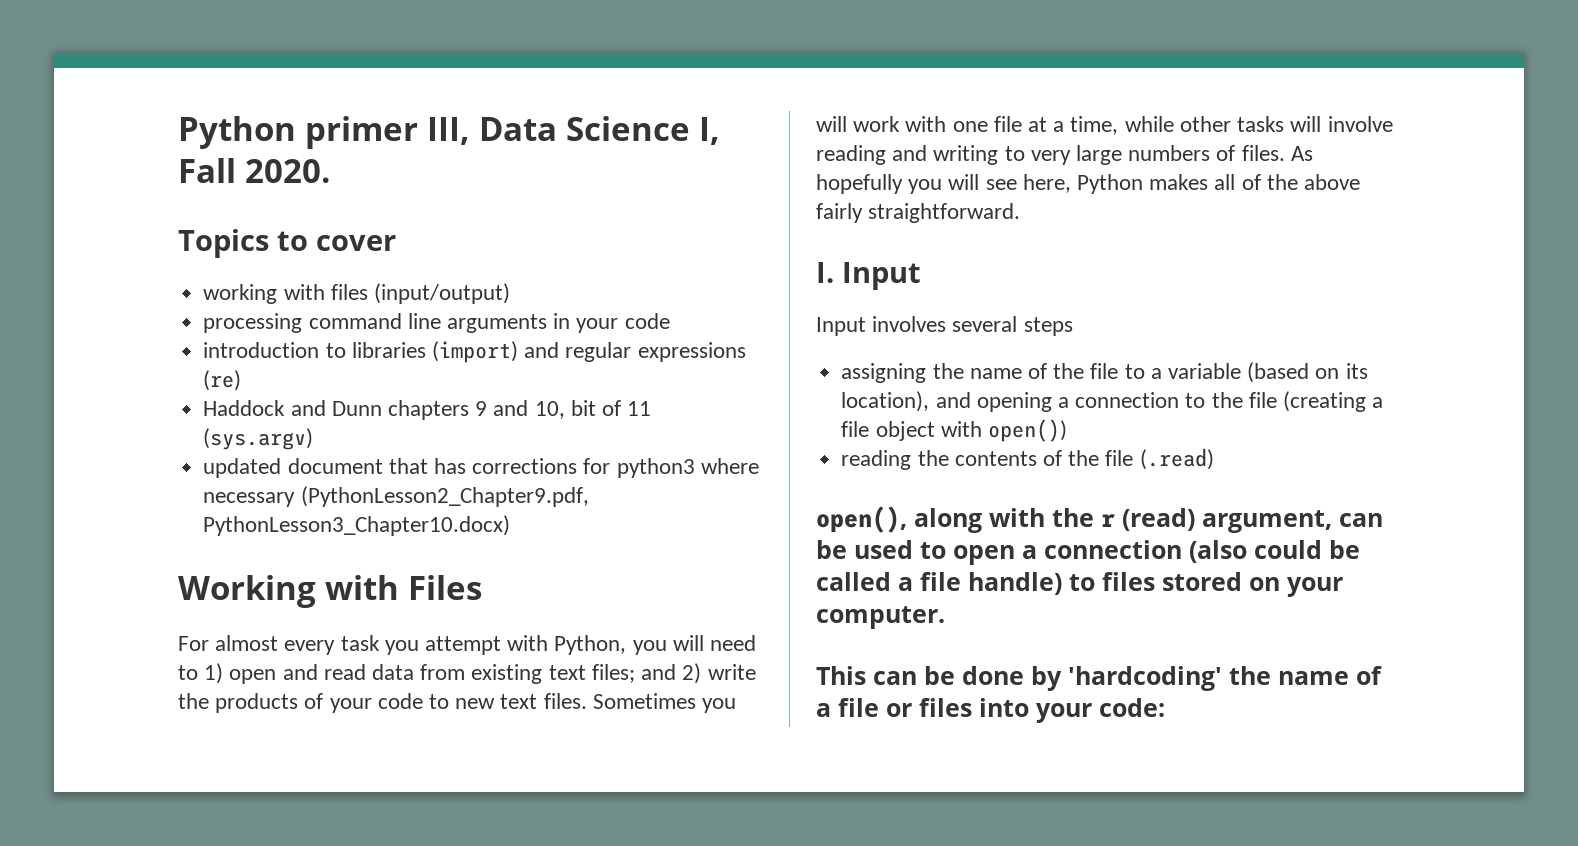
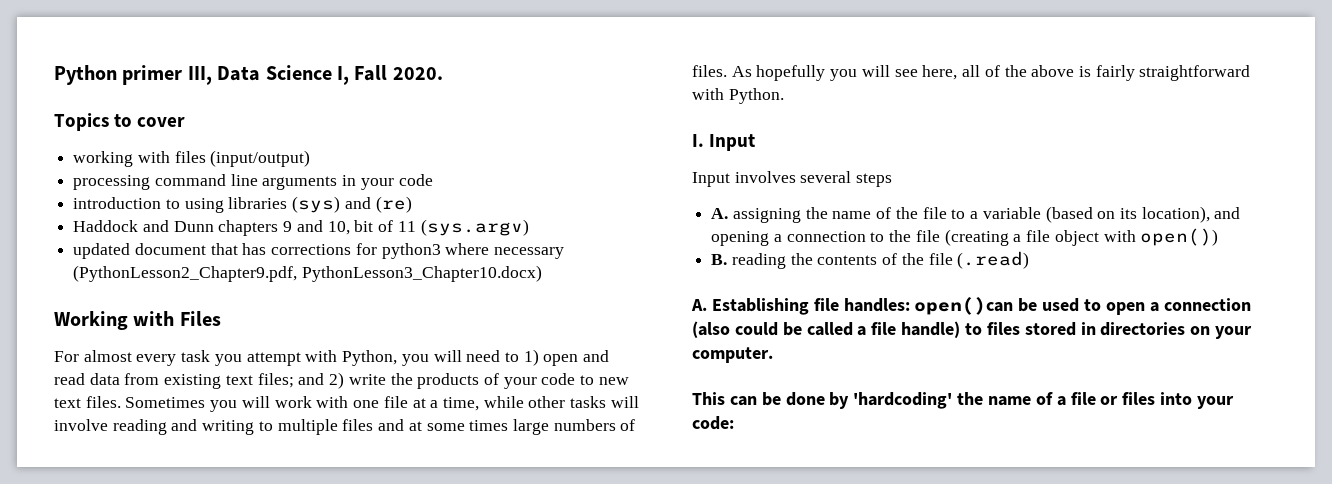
[351,341,746,363] libraries (import) and regular expressions -> [184,196,371,213] using libraries (sys) and
[1030,150,1071,165] very -> [277,419,509,435] multiple files and at some times
[1077,174,1209,194] Python makes -> (958, 72) none
[816,203,1021,223] fairly straightforward. -> [1078,65,1251,81] [692,88,784,104] is fairly straightforward with Python.
(1073, 326) none -> [711,208,729,219] A.
(1067, 430) none -> [711,254,728,265] B.
[816,506,1383,533] open(), along with the r (read) argument, can -> [691,297,1014,315] A. Establishing file handles: open()can
(1242, 581) none -> [1080,322,1186,336] in directories

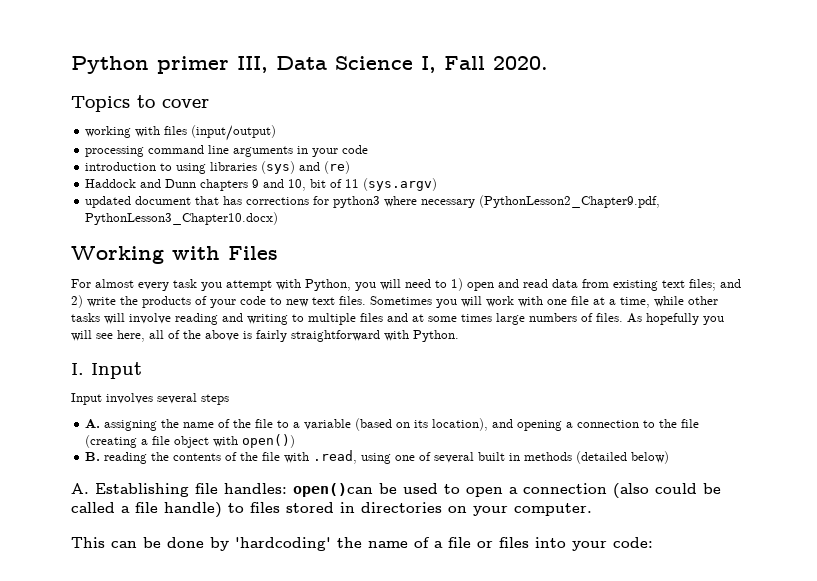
[957,251,1030,269] (.read) -> [284,450,670,464] with .read, using one of several built in methods (detailed below)

